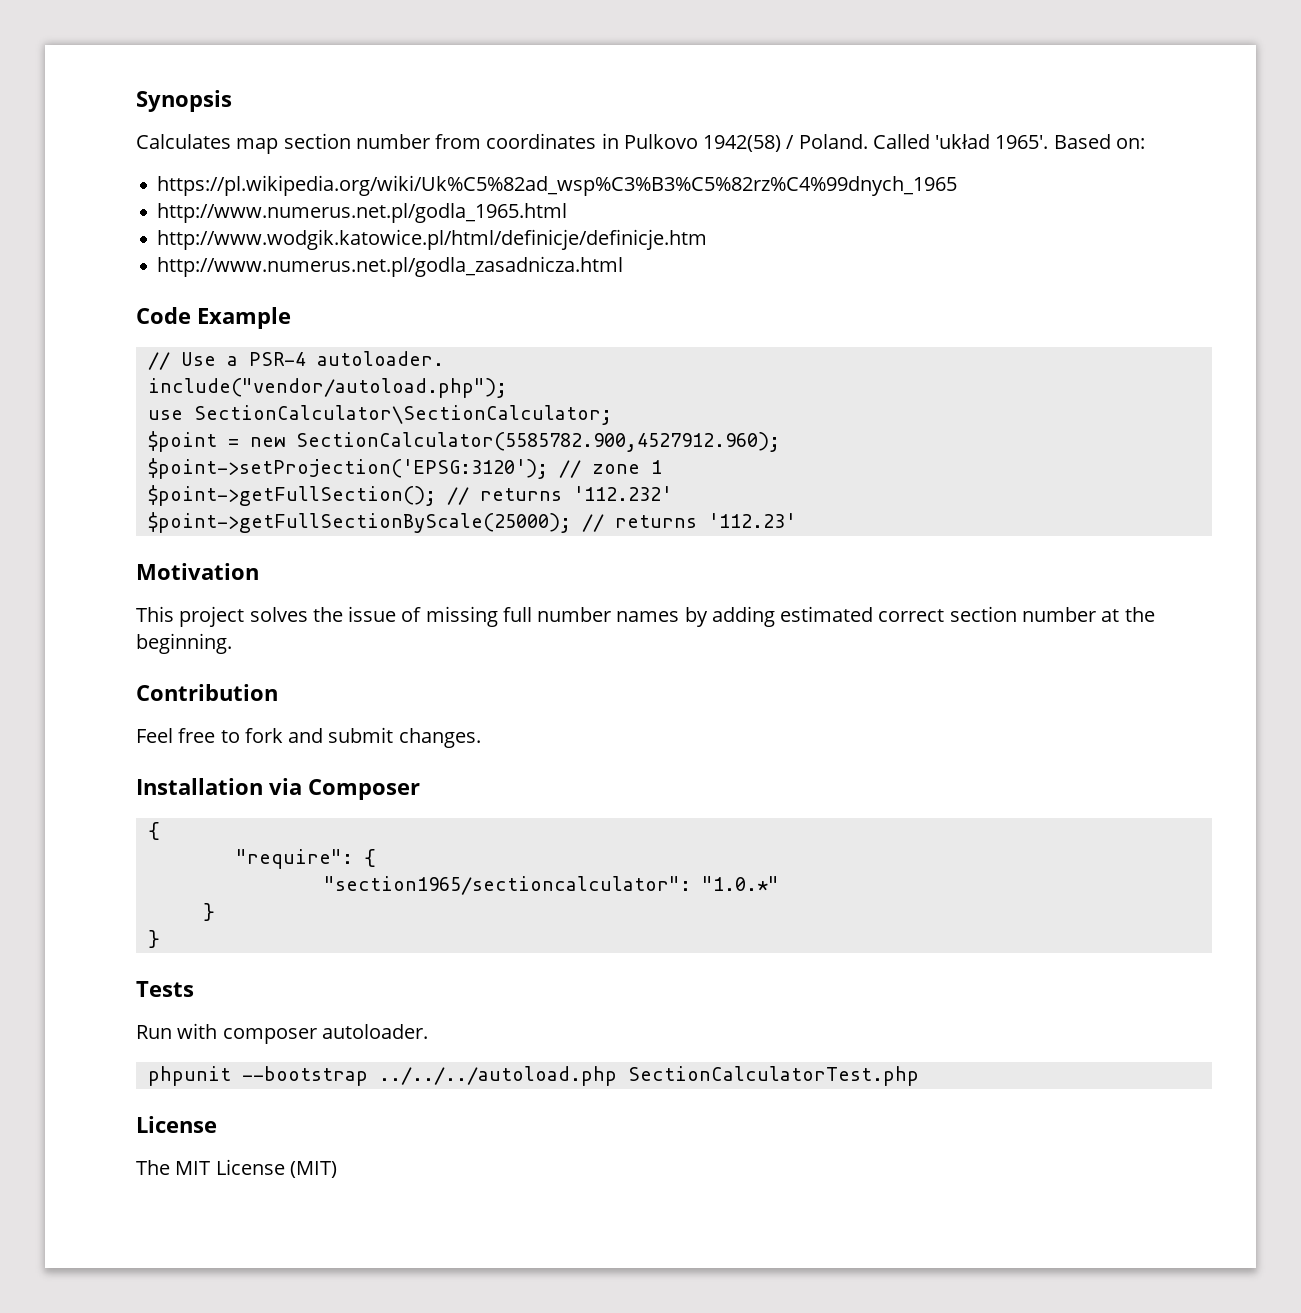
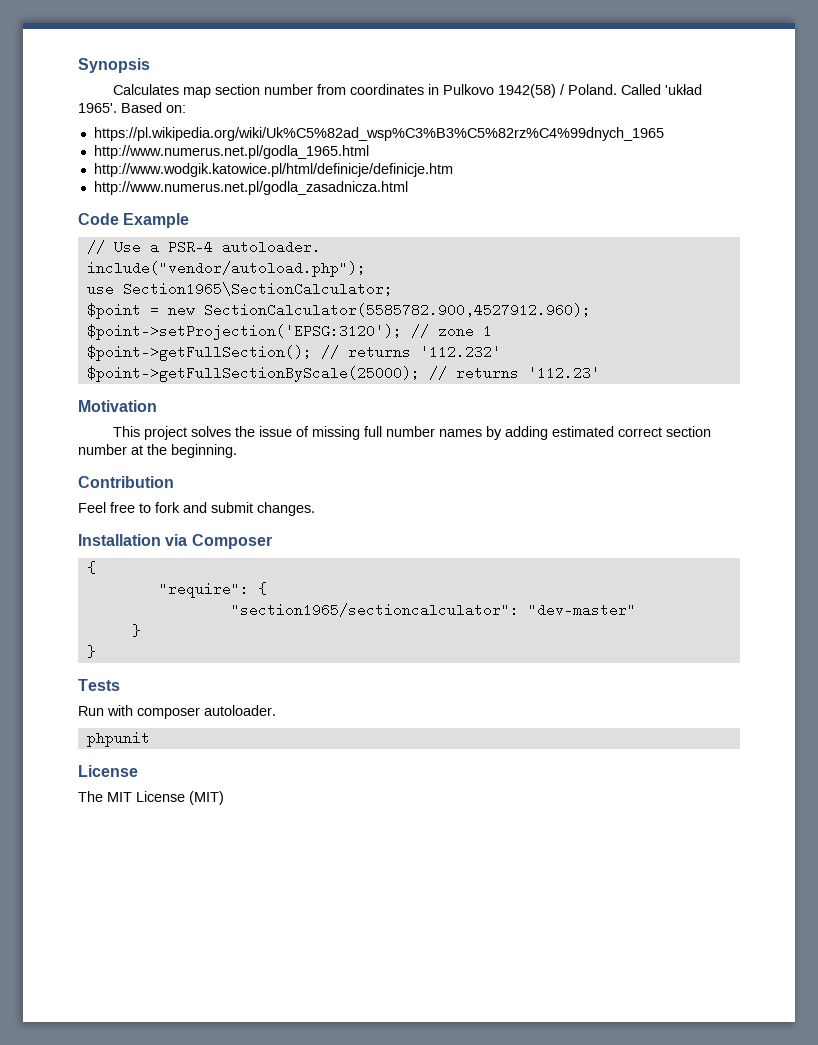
[193,405,612,425] SectionCalculator\SectionCalculator; -> [122,282,393,296] Section1965\SectionCalculator;
[701,876,779,891] "1.0.*" -> [527,603,636,617] "dev-master"
[241,1066,919,1086] --bootstrap ../../../autoload.php SectionCalculatorTest.php -> (150, 739) none

